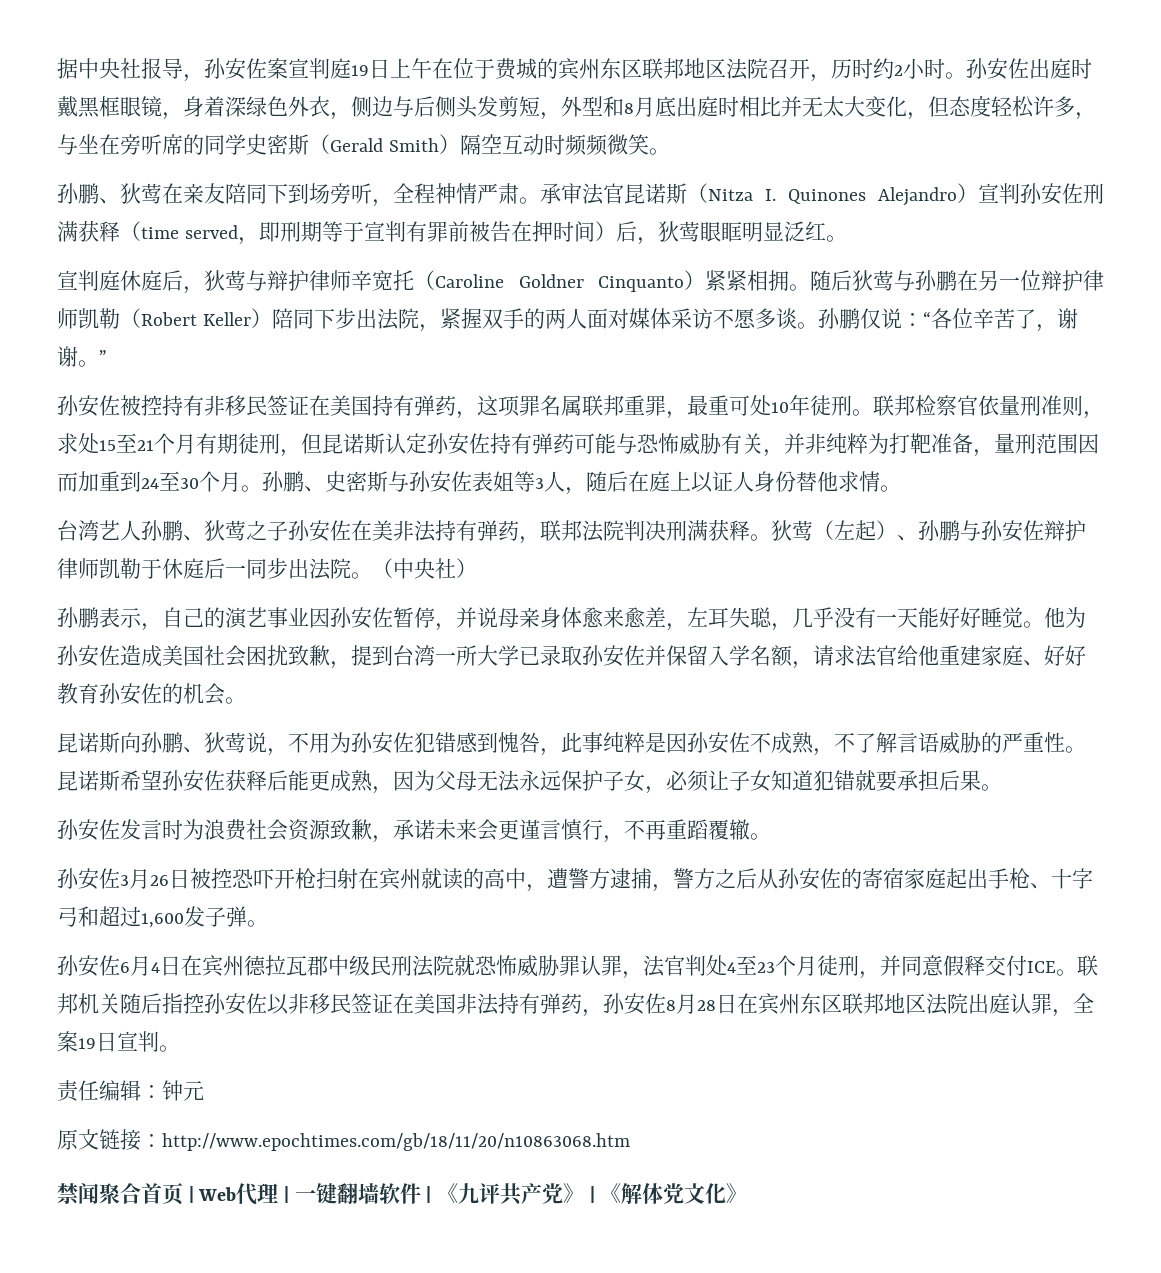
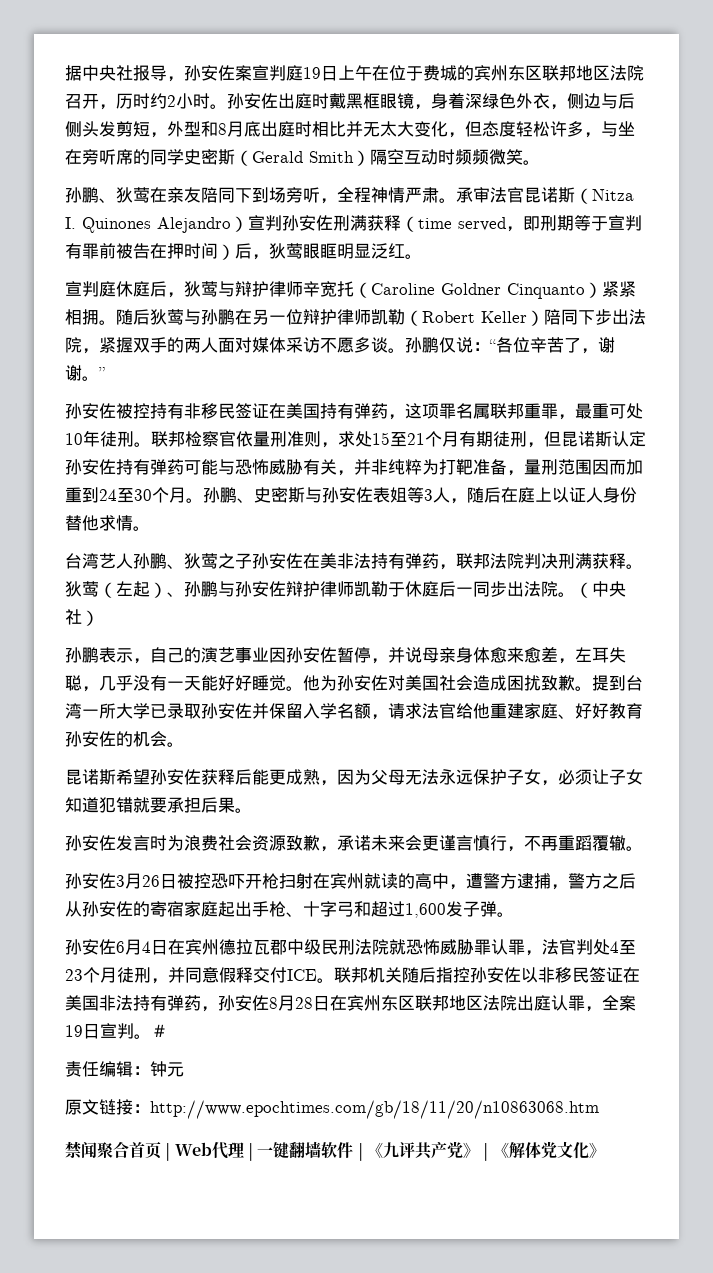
[120,645,162,667] 造成 -> [388,675,405,691] 对
(246, 656) none -> [473,675,507,691] 造成
[330,661,351,669] ， -> [575,686,592,691] 。
[120,732,1086,756] [57,770,120,791] 向孙鹏、狄莺说，不用为孙安佐犯错感到愧咎，此事纯粹是因孙安佐不成熟，不了解言语威胁的严重性。昆诺斯 -> (116, 777) none
(180, 1048) none -> [151,1024,168,1037] ＃

